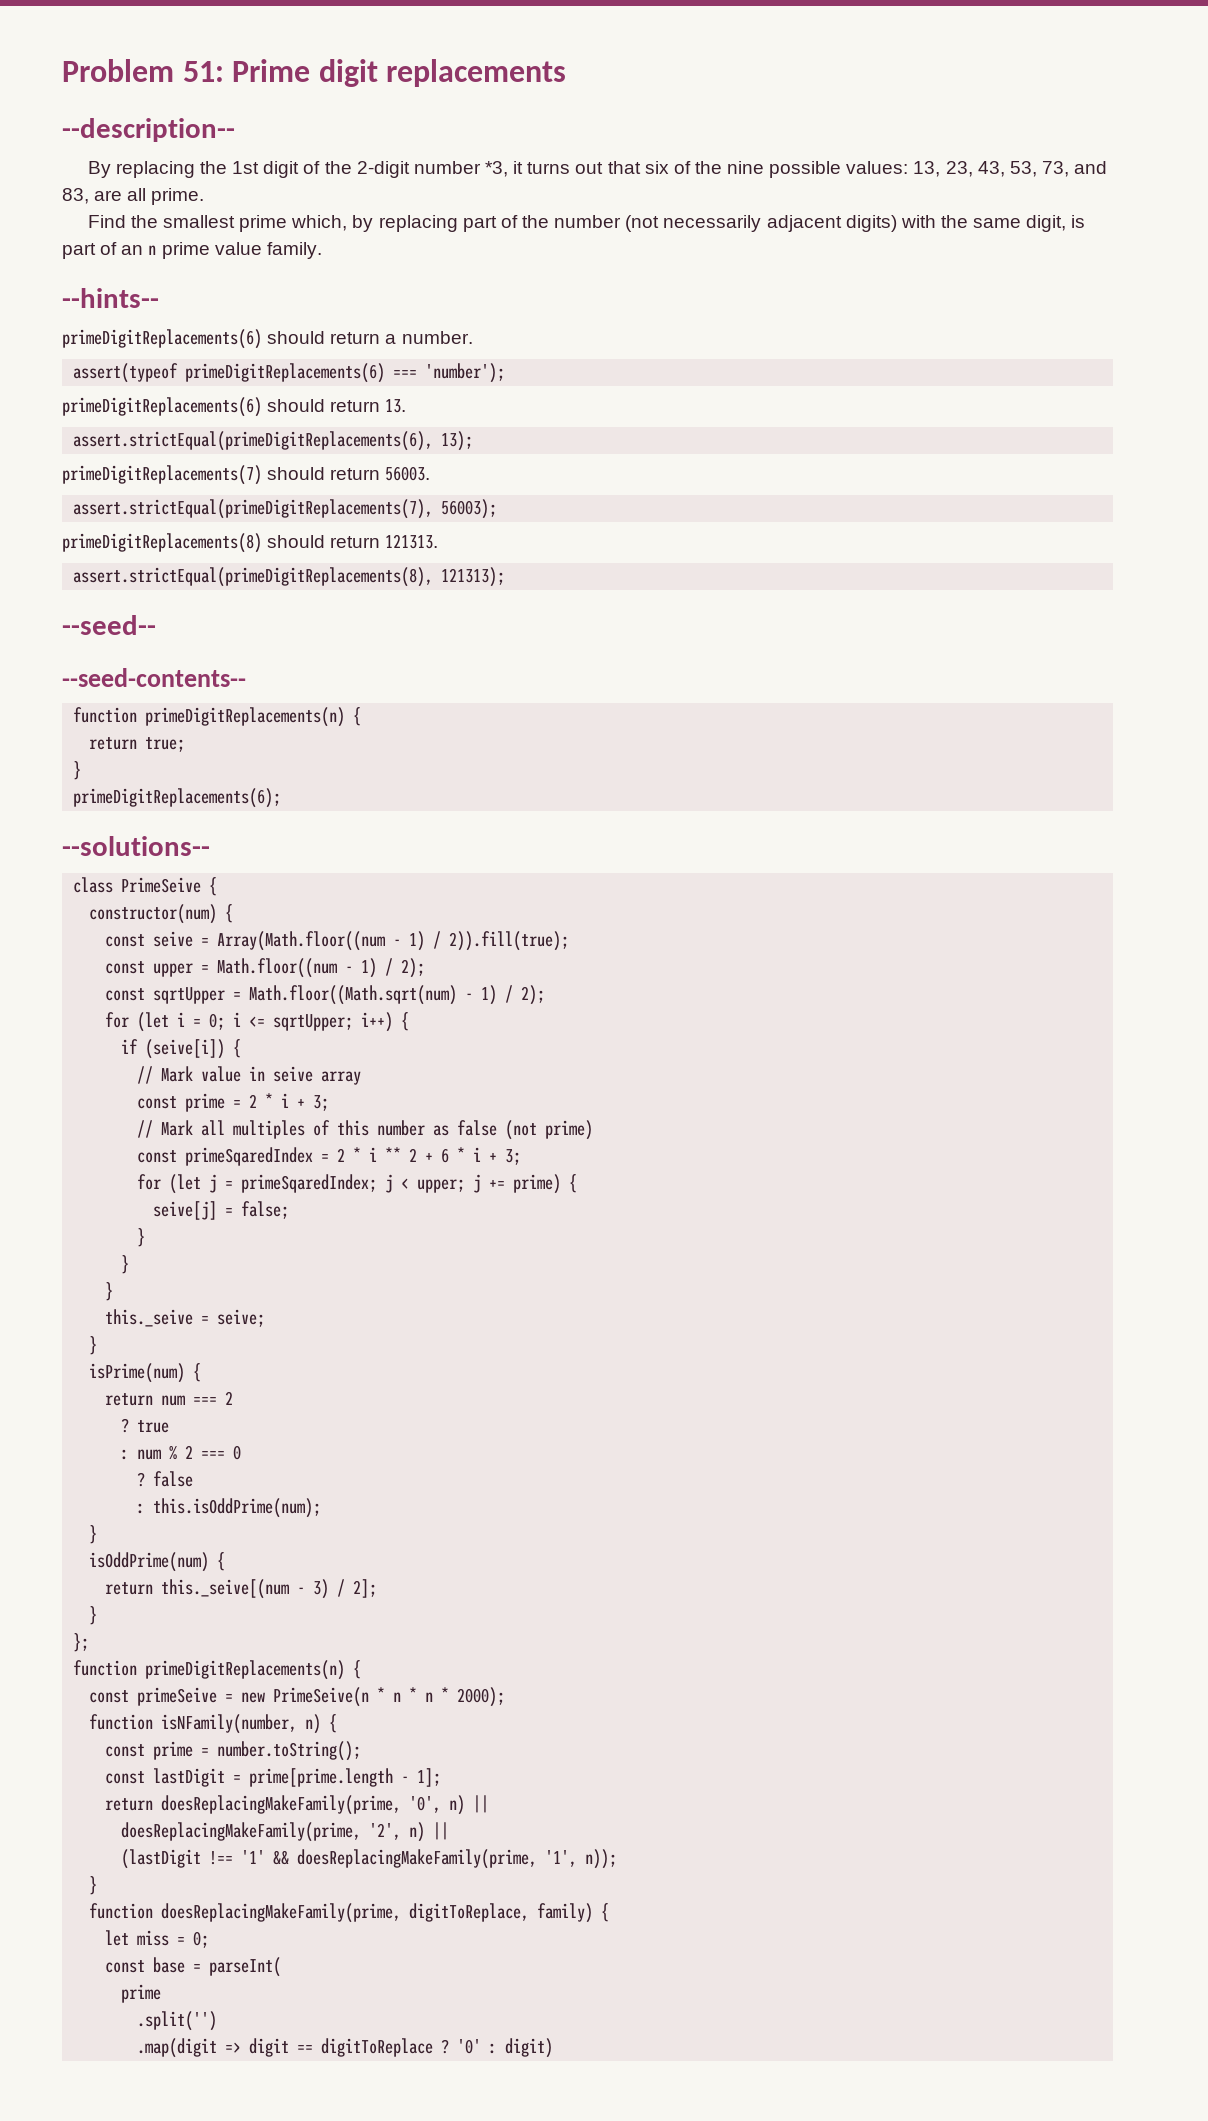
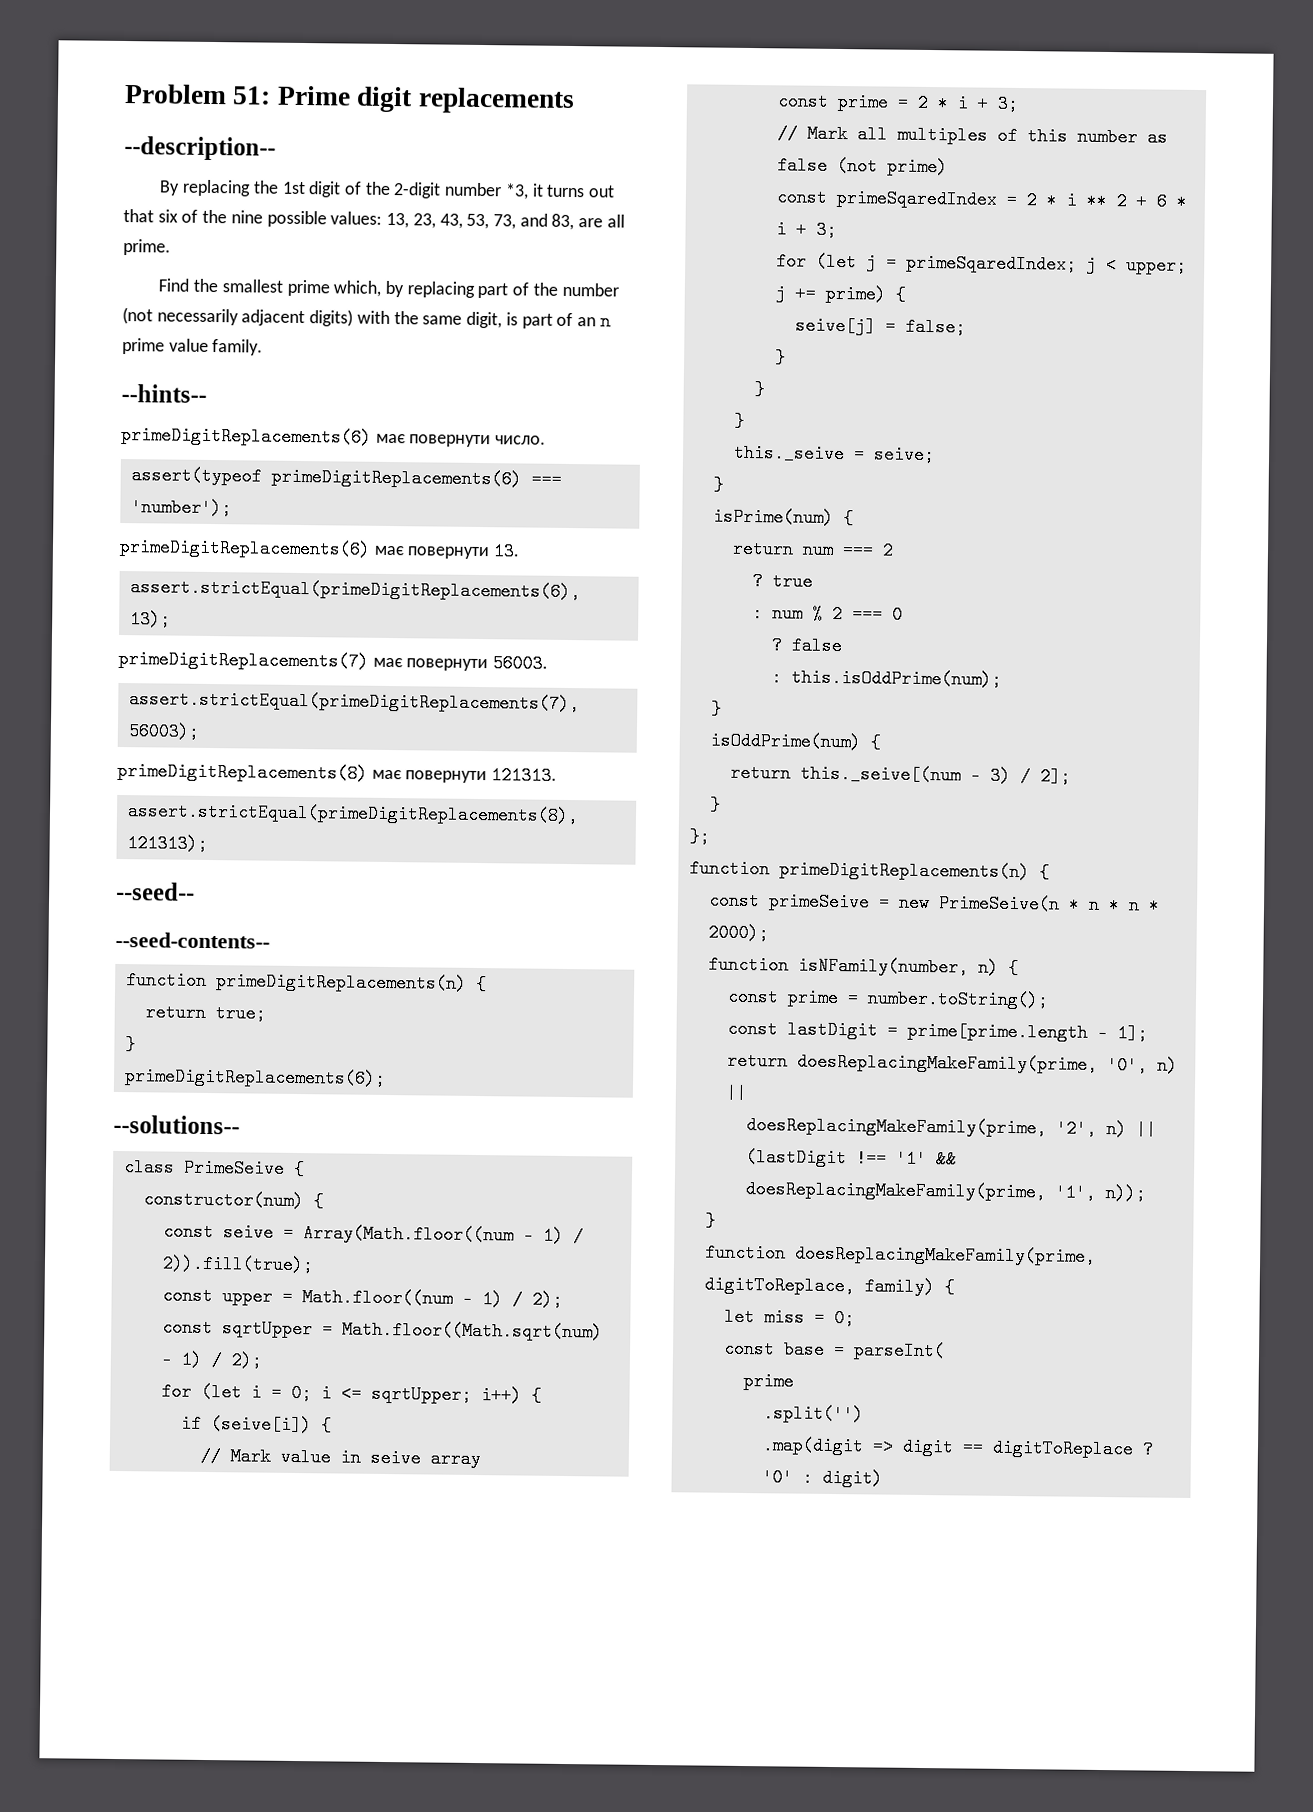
[267,331,473,344] should return a number. -> [375,433,547,448] має повернути число.
[267,399,381,412] should return -> [373,545,490,560] має повернути
[267,467,381,480] should return -> [372,657,489,672] має повернути
[267,535,381,548] should return -> [371,769,488,784] має повернути

